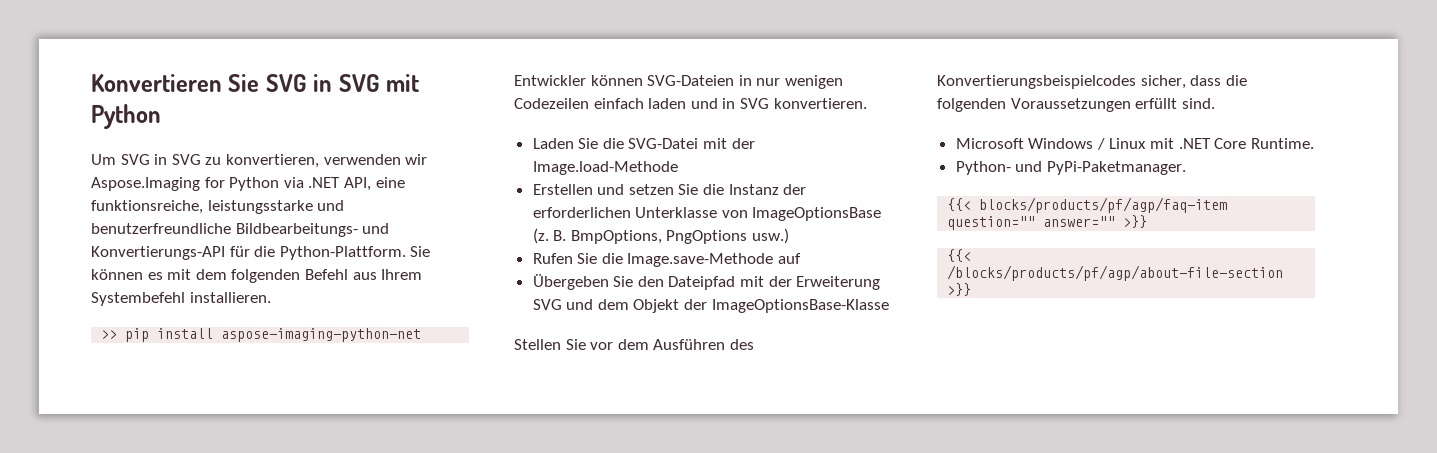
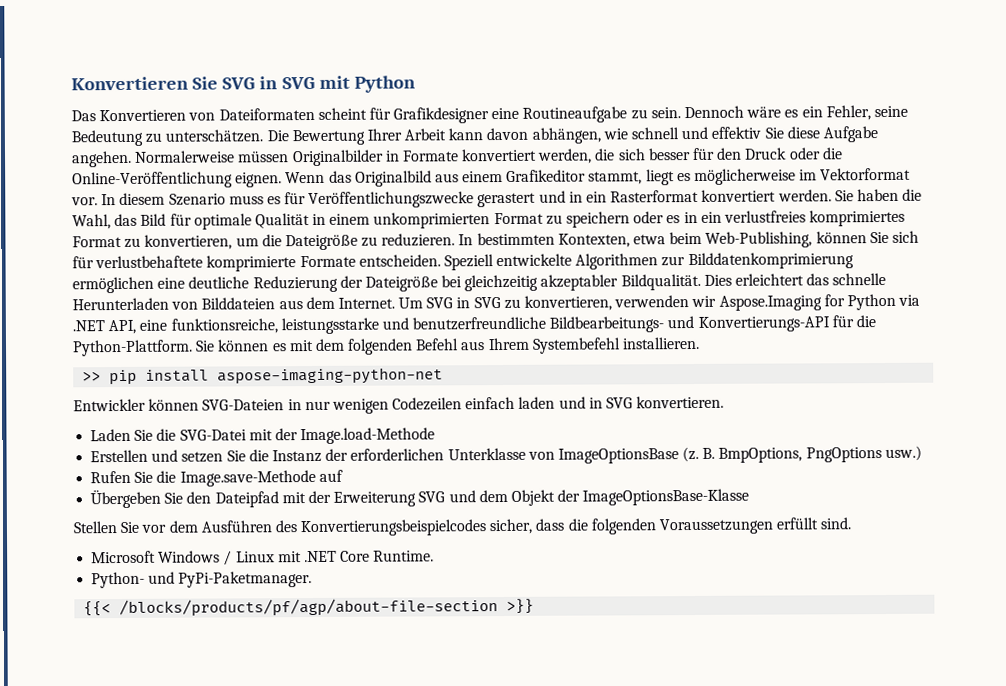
(161, 116) none -> [71,105,908,124] [71,126,878,147] [71,147,843,168] [72,167,912,189] [71,188,923,209] [72,209,906,230] [72,230,919,251] [72,252,854,272] [72,272,887,294] [72,296,395,311] Das Konvertieren von Dateiformaten scheint für Grafikdesigner eine Routineaufgabe zu sein. Dennoch wäre es ein Fehler, seine Bedeutung zu unterschätzen. Die Bewertung Ihrer Arbeit kann davon abhängen, wie schnell und effektiv Sie diese Aufgabe angehen. Normalerweise müssen Originalbilder in Formate konvertiert werden, die sich besser für den Druck oder die Online-Veröffentlichung eignen. Wenn das Originalbild aus einem Grafikeditor stammt, liegt es möglicherweise im Vektorformat vor. In diesem Szenario muss es für Veröffentlichungszwecke gerastert und in ein Rasterformat konvertiert werden. Sie haben die Wahl, das Bild für optimale Qualität in einem unkomprimierten Format zu speichern oder es in ein verlustfreies komprimiertes Format zu konvertieren, um die Dateigröße zu reduzieren. In bestimmten Kontexten, etwa beim Web-Publishing, können Sie sich für verlustbehaftete komprimierte Formate entscheiden. Speziell entwickelte Algorithmen zur Bilddatenkomprimierung ermöglichen eine deutliche Reduzierung der Dateigröße bei gleichzeitig akzeptabler Bildqualität. Dies erleichtert das schnelle Herunterladen von Bilddateien aus dem Internet.
[947,197,1228,213] [947,215,1148,230] // {{< blocks/products/pf/agp/faq-item question="" answer="" >}} -> (313, 579) none

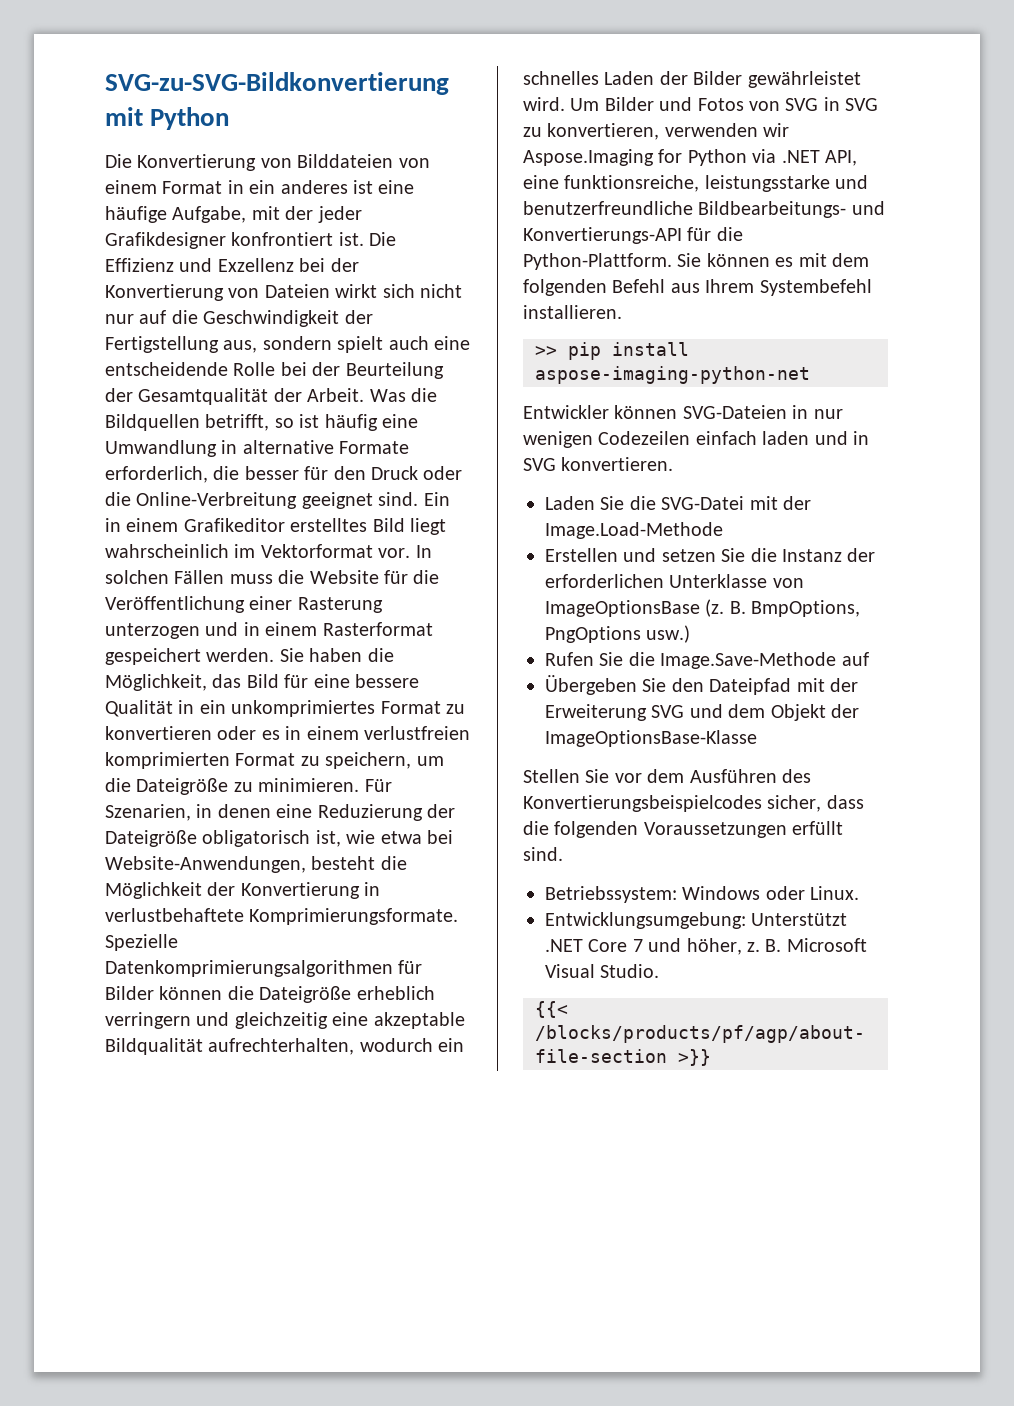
[71,75,416,93] [71,105,908,124] [71,126,878,147] [71,148,646,168] Konvertieren Sie SVG in SVG mit Python // Das Konvertieren von Dateiformaten scheint für Grafikdesigner eine Routineaufgabe zu sein. Dennoch wäre es ein Fehler, seine Bedeutung zu unterschätzen. Die Bewertung Ihrer Arbeit kann davon abhängen, wie schnell und effektiv Sie diese Aufgabe angehen. Normalerweise müssen Originalbilder in Formate konvertiert werden, die sich -> [105,72,449,95] [105,107,230,130] [105,154,430,171] [105,180,415,194] [105,206,362,223] [105,232,397,249] [105,258,359,272] [105,284,462,301] [105,310,373,327] [105,336,470,353] [105,362,444,379] [105,388,437,405] [105,414,418,431] [105,440,410,457] [105,466,240,483] SVG-zu-SVG-Bildkonvertierung mit Python // Die Konvertierung von Bilddateien von einem Format in ein anderes ist eine häufige Aufgabe, mit der jeder Grafikdesigner konfrontiert ist. Die Effizienz und Exzellenz bei der Konvertierung von Dateien wirkt sich nicht nur auf die Geschwindigkeit der Fertigstellung aus, sondern spielt auch eine entscheidende Rolle bei der Beurteilung der Gesamtqualität der Arbeit. Was die Bildquellen betrifft, so ist häufig eine Umwandlung in alternative Formate erforderlich, die
[72,167,912,189] [71,189,777,209] Online-Veröffentlichung eignen. Wenn das Originalbild aus einem Grafikeditor stammt, liegt es möglicherweise im Vektorformat vor. In diesem Szenario muss es für Veröffentlichungszwecke gerastert und in ein Rasterformat konvertiert -> [136,492,450,509] [105,518,446,535] [105,544,432,558] [105,570,440,584] [105,596,383,613] [105,622,433,639] [105,648,201,665] Online-Verbreitung geeignet sind. Ein in einem Grafikeditor erstelltes Bild liegt wahrscheinlich im Vektorformat vor. In solchen Fällen muss die Website für die Veröffentlichung einer Rasterung unterzogen und in einem Rasterformat gespeichert
[72,214,111,230] Wahl, -> [105,674,207,691] Möglichkeit,
[193,211,631,230] optimale Qualität in einem unkomprimierten Format zu speichern -> [313,674,419,688] [105,700,465,717] [105,726,212,740] eine bessere Qualität in ein unkomprimiertes Format zu konvertieren
[700,209,906,227] [72,234,233,250] ein verlustfreies komprimiertes Format zu konvertieren, -> [306,726,470,740] [105,752,412,769] einem verlustfreien komprimierten Format zu speichern,
[381,230,919,248] [72,252,854,272] [72,272,887,294] [72,296,424,311] reduzieren. In bestimmten Kontexten, etwa beim Web-Publishing, können Sie sich für verlustbehaftete komprimierte Formate entscheiden. Speziell entwickelte Algorithmen zur Bilddatenkomprimierung ermöglichen eine deutliche Reduzierung der Dateigröße bei gleichzeitig akzeptabler Bildqualität. Dies erleichtert das schnelle Herunterladen von Bilddateien aus dem Internet. Um -> [258,778,392,792] [105,804,455,821] [105,830,453,847] [105,856,407,873] [105,882,381,899] [105,908,459,925] [105,934,178,951] [105,960,423,977] [105,986,435,1003] [105,1012,465,1029] [105,1038,465,1055] [523,71,861,88] [523,97,780,111] minimieren. Für Szenarien, in denen eine Reduzierung der Dateigröße obligatorisch ist, wie etwa bei Website-Anwendungen, besteht die Möglichkeit der Konvertierung in verlustbehaftete Komprimierungsformate. Spezielle Datenkomprimierungsalgorithmen für Bilder können die Dateigröße erheblich verringern und gleichzeitig eine akzeptable Bildqualität aufrechterhalten, wodurch ein schnelles Laden der Bilder gewährleistet wird. Um Bilder und Fotos von
[300,427,436,445] Image.load-Methode -> [545,522,723,539] Image.Load-Methode
[179,469,316,487] Image.save-Methode -> [660,652,837,669] Image.Save-Methode
[91,550,435,566] [91,571,313,589] Microsoft Windows / Linux mit .NET Core Runtime. // Python- und PyPi-Paketmanager. -> [545,886,860,903] [545,912,848,929] [545,938,867,955] [545,964,660,978] Betriebssystem: Windows oder Linux. // Entwicklungsumgebung: Unterstützt .NET Core 7 und höher, z. B. Microsoft Visual Studio.

